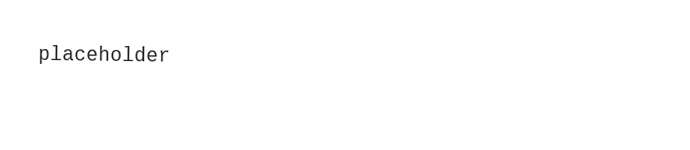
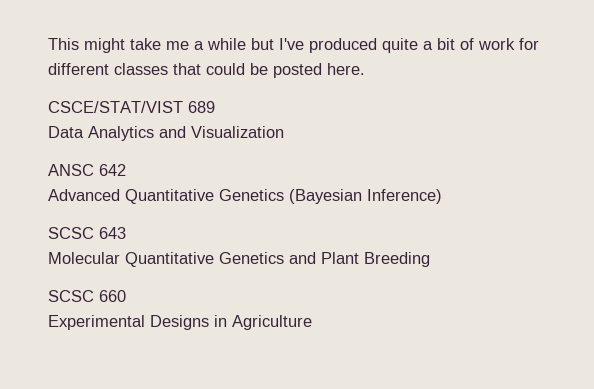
[38,44,171,66] placeholder -> [48,38,539,53] [48,63,365,78] [48,101,215,113] [48,126,284,141] [48,164,126,176] [48,189,442,204] [48,227,126,239] [48,252,430,267] [48,290,126,302] [48,315,312,330] This might take me a while but I've produced quite a bit of work for different classes that could be posted here. // CSCE/STAT/VIST 689 // Data Analytics and Visualization // ANSC 642 // Advanced Quantitative Genetics (Bayesian Inference) // SCSC 643 // Molecular Quantitative Genetics and Plant Breeding // SCSC 660 // Experimental Designs in Agriculture

